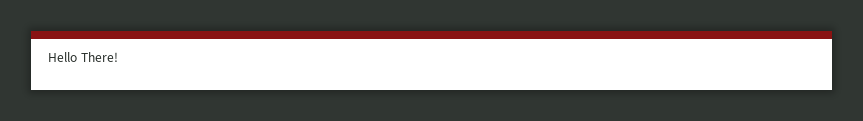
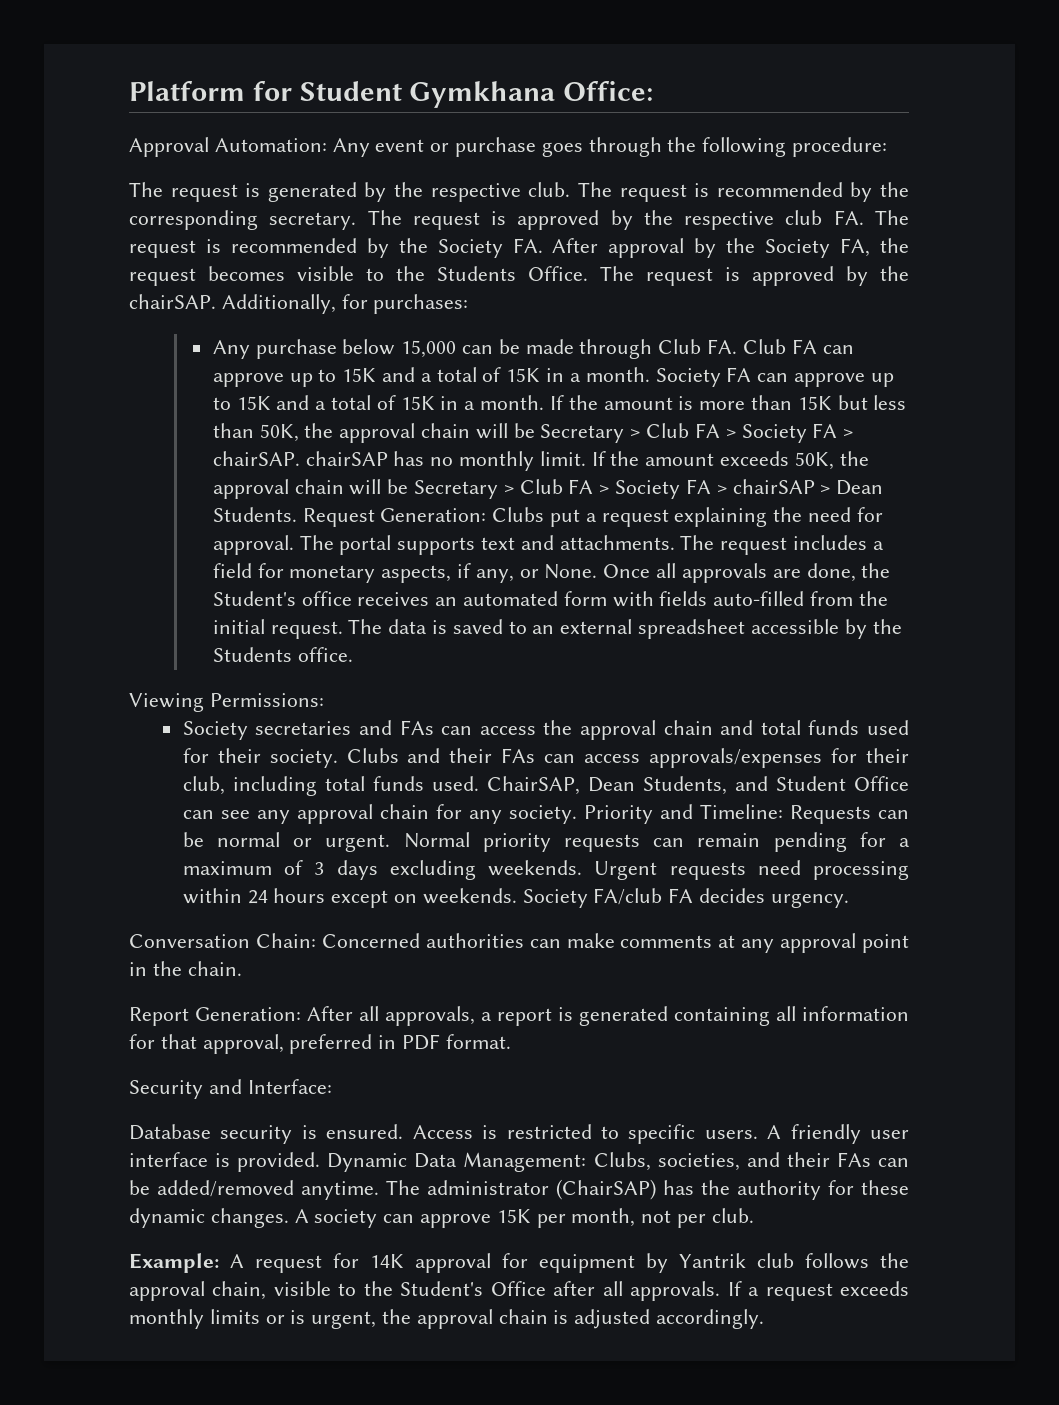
[48,52,118,62] Hello There! -> [129,81,654,108] [129,137,888,157] [129,182,910,202] [129,210,909,230] [129,238,909,258] [129,266,909,286] [129,294,469,314] [212,339,854,359] [212,367,894,387] [212,395,907,410] [212,423,854,443] [212,451,869,471] [212,479,884,499] [212,507,883,527] [212,535,884,555] [212,563,891,583] [212,591,888,607] [212,619,902,639] [212,647,353,662] [129,693,324,712] [182,720,910,740] [182,748,909,768] [182,776,910,796] [182,804,910,824] [182,832,911,852] [182,860,910,880] [182,888,849,908] [129,933,909,953] [129,961,242,976] [129,1006,909,1026] [129,1034,511,1054] [129,1079,332,1099] [129,1124,909,1144] [129,1152,910,1172] [129,1179,909,1200] [129,1208,754,1228] [129,1253,909,1273] [129,1281,909,1301] [129,1309,765,1329] Platform for Student Gymkhana Office: // Approval Automation: Any event or purchase goes through the following procedure: // The request is generated by the respective club. The request is recommended by the corresponding secretary. The request is approved by the respective club FA. The request is recommended by the Society FA. After approval by the Society FA, the request becomes visible to the Students Office. The request is approved by the chairSAP. Additionally, for purchases: // Any purchase below 15,000 can be made through Club FA. Club FA can approve up to 15K and a total of 15K in a month. Society FA can approve up to 15K and a total of 15K in a month. If the amount is more than 15K but less than 50K, the approval chain will be Secretary > Club FA > Society FA > chairSAP. chairSAP has no monthly limit. If the amount exceeds 50K, the approval chain will be Secretary > Club FA > Society FA > chairSAP > Dean Students. Request Generation: Clubs put a request explaining the need for approval. The portal supports text and attachments. The request includes a field for monetary aspects, if any, or None. Once all approvals are done, the Student's office receives an automated form with fields auto-filled from the initial request. The data is saved to an external spreadsheet accessible by the Students office. // Viewing Permissions: // Society secretaries and FAs can access the approval chain and total funds used for their society. Clubs and their FAs can access approvals/expenses for their club, including total funds used. ChairSAP, Dean Students, and Student Office can see any approval chain for any society. Priority and Timeline: Requests can be normal or urgent. Normal priority requests can remain pending for a maximum of 3 days excluding weekends. Urgent requests need processing within 24 hours except on weekends. Society FA/club FA decides urgency. // Conversation Chain: Concerned authorities can make comments at any approval point in the chain. // Report Generation: After all approvals, a report is generated containing all information for that approval, preferred in PDF format. // Security and Interface: // Database security is ensured. Access is restricted to specific users. A friendly user interface is provided. Dynamic Data Management: Clubs, societies, and their FAs can be added/removed anytime. The administrator (ChairSAP) has the authority for these dynamic changes. A society can approve 15K per month, not per club. // Example: A request for 14K approval for equipment by Yantrik club follows the approval chain, visible to the Student's Office after all approvals. If a request exceeds monthly limits or is urgent, the approval chain is adjusted accordingly.

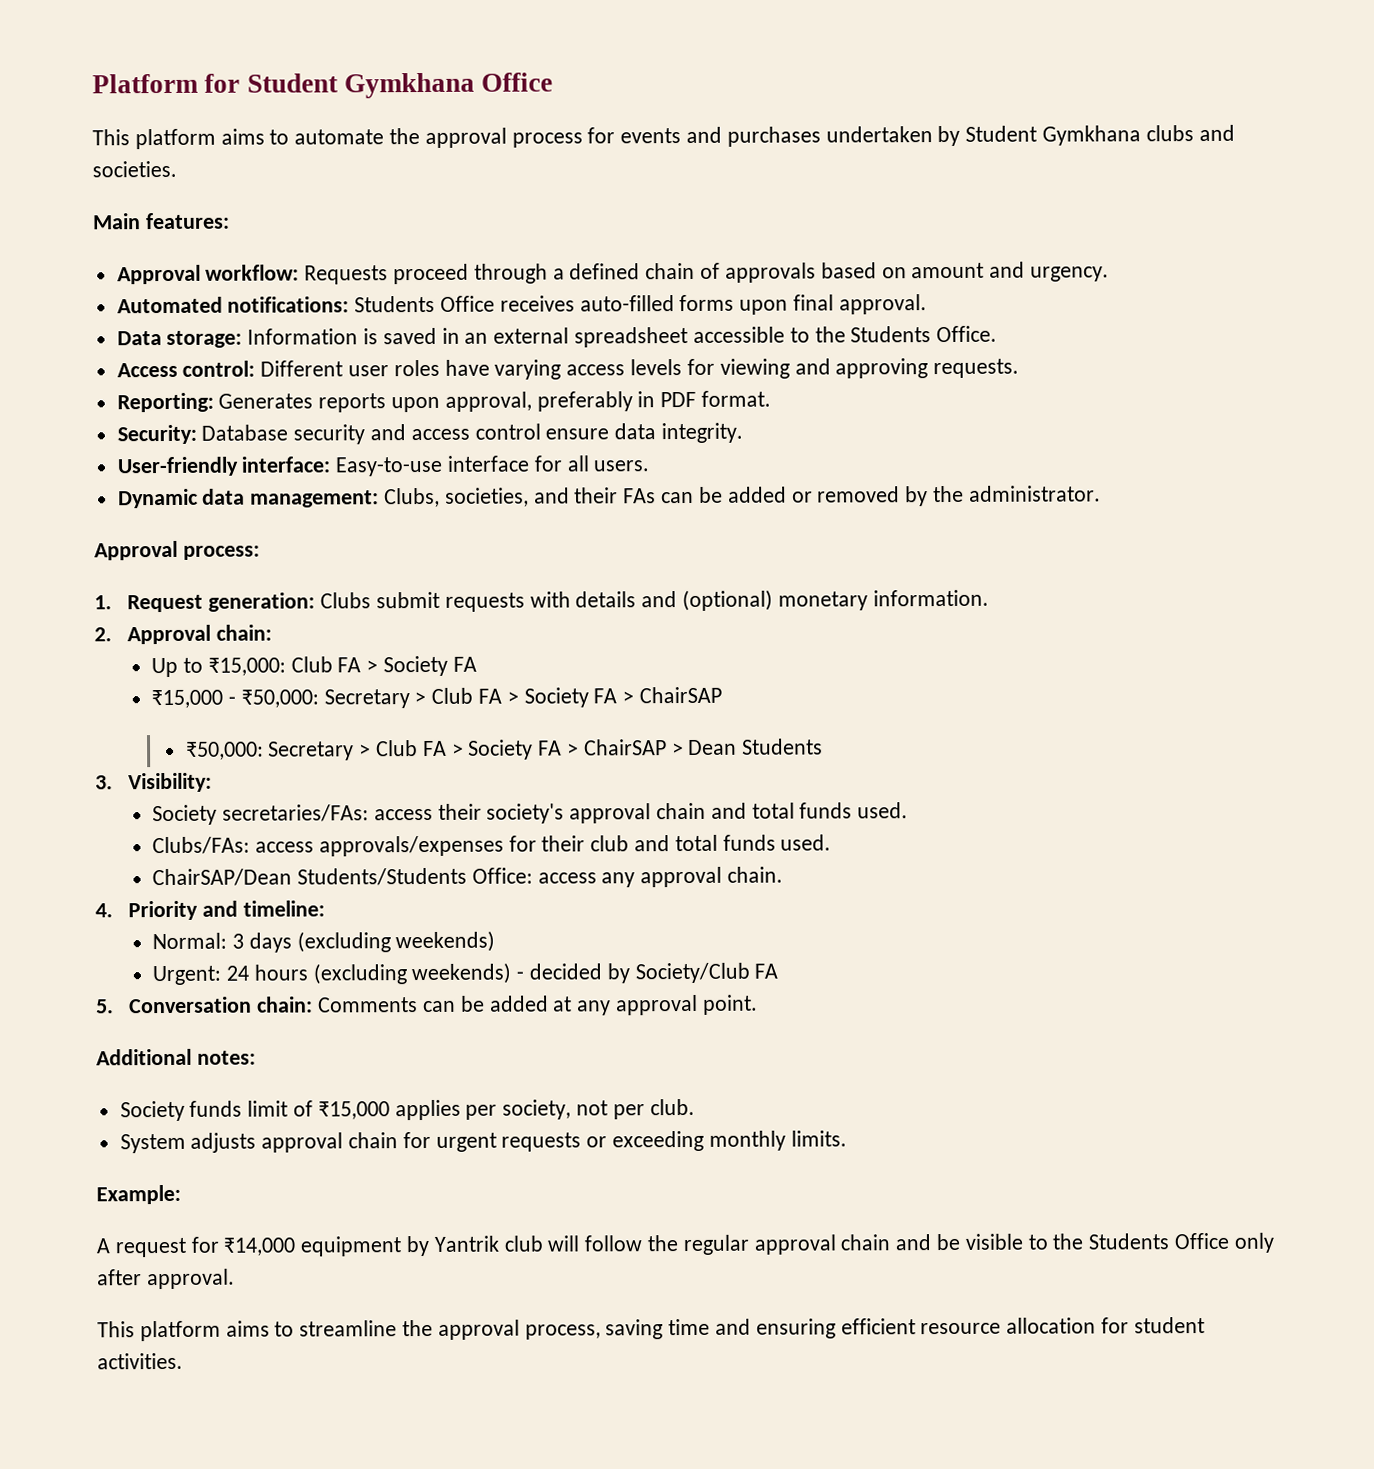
[563,81,654,101] [129,137,888,157] [129,182,910,202] [129,210,909,230] [129,238,909,258] [129,266,909,286] [129,294,469,314] [212,339,854,359] [212,367,894,387] [212,395,907,410] [212,423,854,443] [212,451,869,471] [212,479,815,499] Office: // Approval Automation: Any event or purchase goes through the following procedure: // The request is generated by the respective club. The request is recommended by the corresponding secretary. The request is approved by the respective club FA. The request is recommended by the Society FA. After approval by the Society FA, the request becomes visible to the Students Office. The request is approved by the chairSAP. Additionally, for purchases: // Any purchase below 15,000 can be made through Club FA. Club FA can approve up to 15K and a total of 15K in a month. Society FA can approve up to 15K and a total of 15K in a month. If the amount is more than 15K but less than 50K, the approval chain will be Secretary > Club FA > Society FA > chairSAP. chairSAP has no monthly limit. If the amount exceeds 50K, the approval chain will be Secretary > Club FA > Society FA > chairSAP -> [481,72,554,92] [92,124,1235,150] [92,160,177,178] [92,212,230,230] [116,261,1109,285] [116,294,927,315] [116,325,998,348] [116,358,1020,380] [116,390,772,413] [116,422,744,445] [116,455,650,477] [117,485,1101,509] [94,540,260,561] [94,589,989,613] [94,624,273,645] [151,655,477,678] [151,686,722,709] [185,739,667,761] Office // This platform aims to automate the approval process for events and purchases undertaken by Student Gymkhana clubs and societies. // Main features: // Approval workflow: Requests proceed through a defined chain of approvals based on amount and urgency. // Automated notifications: Students Office receives auto-filled forms upon final approval. // Data storage: Information is saved in an external spreadsheet accessible to the Students Office. // Access control: Different user roles have varying access levels for viewing and approving requests. // Reporting: Generates reports upon approval, preferably in PDF format. // Security: Database security and access control ensure data integrity. // User-friendly interface: Easy-to-use interface for all users. // Dynamic data management: Clubs, societies, and their FAs can be added or removed by the administrator. // Approval process: // 1. Request generation: Clubs submit requests with details and (optional) monetary information. // 2. Approval chain: // Up to ₹15,000: Club FA > Society FA // ₹15,000 - ₹50,000: Secretary > Club FA > Society FA > ChairSAP // ₹50,000: Secretary > Club FA > Society FA > ChairSAP
[212,507,883,527] [212,535,884,555] [212,563,891,583] [212,591,888,607] [212,619,902,639] [212,647,353,662] [129,693,324,712] [182,720,573,740] Students. Request Generation: Clubs put a request explaining the need for approval. The portal supports text and attachments. The request includes a field for monetary aspects, if any, or None. Once all approvals are done, the Student's office receives an automated form with fields auto-filled from the initial request. The data is saved to an external spreadsheet accessible by the Students office. // Viewing Permissions: // Society secretaries and FAs can access the -> [742,738,824,755] [95,772,213,793] [152,803,565,826] Students // 3. Visibility: // Society secretaries/FAs: access their society's
[867,720,910,735] [182,748,576,768] used for their society. Clubs and their FAs can -> [857,802,909,819] [152,836,251,855] used. // Clubs/FAs:
[182,776,910,796] [182,804,910,824] [182,832,911,852] [182,860,910,880] [182,888,849,908] [129,933,909,953] [129,961,242,976] [129,1006,909,1026] [129,1034,511,1054] [129,1079,332,1099] [129,1124,909,1144] [129,1152,910,1172] [129,1179,909,1200] [129,1208,754,1228] club, including total funds used. ChairSAP, Dean Students, and Student Office can see any approval chain for any society. Priority and Timeline: Requests can be normal or urgent. Normal priority requests can remain pending for a maximum of 3 days excluding weekends. Urgent requests need processing within 24 hours except on weekends. Society FA/club FA decides urgency. // Conversation Chain: Concerned authorities can make comments at any approval point in the chain. // Report Generation: After all approvals, a report is generated containing all information for that approval, preferred in PDF format. // Security and Interface: // Database security is ensured. Access is restricted to specific users. A friendly user interface is provided. Dynamic Data Management: Clubs, societies, and their FAs can be added/removed anytime. The administrator (ChairSAP) has the authority for these dynamic changes. A society can approve 15K per month, not per club. -> [590,834,832,852] [152,866,783,888] [95,900,326,921] [152,930,496,953] [152,962,779,986] [96,994,758,1016] [96,1048,256,1066] [119,1098,695,1122] [119,1130,847,1154] club and total funds used. // ChairSAP/Dean Students/Students Office: access any approval chain. // 4. Priority and timeline: // Normal: 3 days (excluding weekends) // Urgent: 24 hours (excluding weekends) - decided by Society/Club FA // 5. Conversation chain: Comments can be added at any approval point. // Additional notes: // Society funds limit of ₹15,000 applies per society, not per club. // System adjusts approval chain for urgent requests or exceeding monthly limits.
(219, 1263) none -> (181, 1194) //
[370,1253,528,1273] 14K approval for -> [223,1237,296,1256] ₹14,000
[805,1253,909,1269] [129,1281,909,1301] [129,1309,765,1329] follows the approval chain, visible to the Student's Office after all approvals. If a request exceeds monthly limits or is urgent, the approval chain is adjusted accordingly. -> [547,1232,1274,1256] [97,1268,235,1290] [97,1317,1205,1342] [97,1352,183,1370] will follow the regular approval chain and be visible to the Students Office only after approval. // This platform aims to streamline the approval process, saving time and ensuring efficient resource allocation for student activities.

